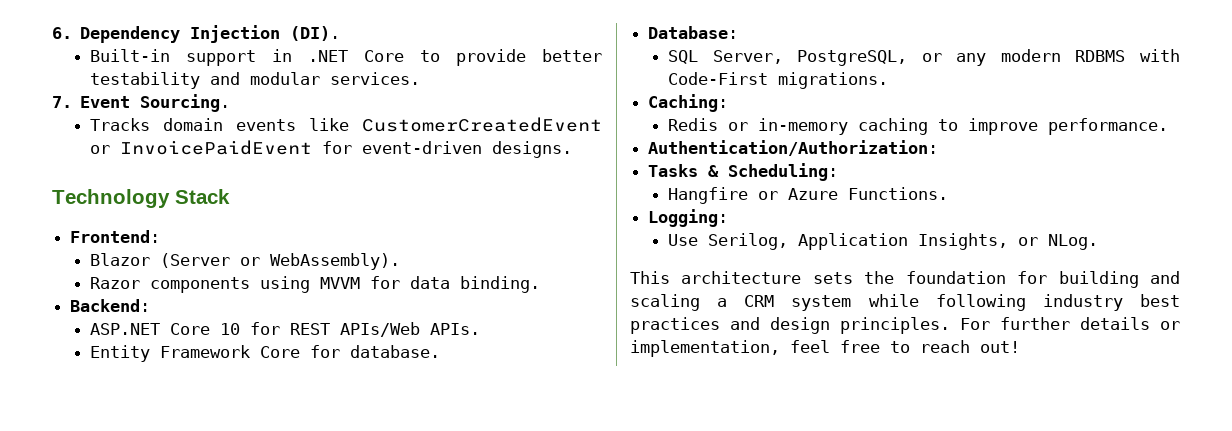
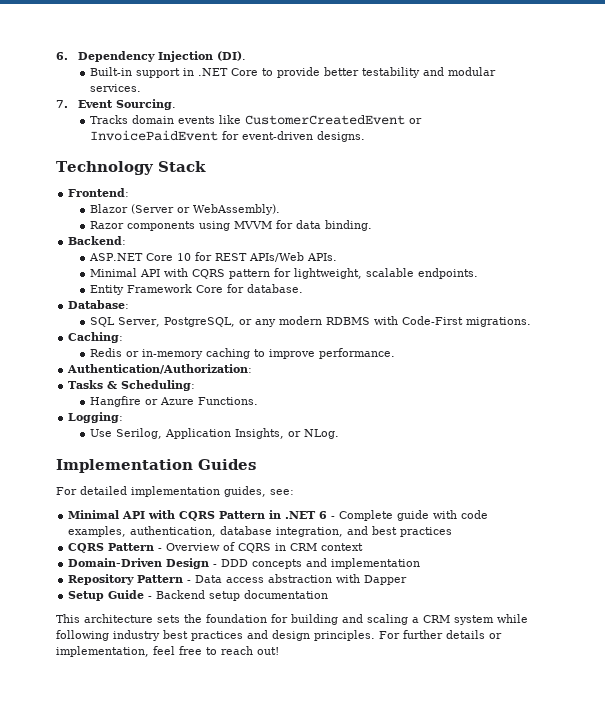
(481, 329) none -> [89,268,478,279] // Minimal API with CQRS pattern for lightweight, scalable endpoints.
(1099, 242) none -> [56,459,256,473] [56,486,294,497] [68,510,489,521] [68,526,453,537] [68,542,364,553] [68,558,421,569] [68,574,408,585] [68,590,329,601] // Implementation Guides // For detailed implementation guides, see: // Minimal API with CQRS Pattern in .NET 6 - Complete guide with code examples, authentication, database integration, and best practices // CQRS Pattern - Overview of CQRS in CRM context // Domain-Driven Design - DDD concepts and implementation // Repository Pattern - Data access abstraction with Dapper // Setup Guide - Backend setup documentation

